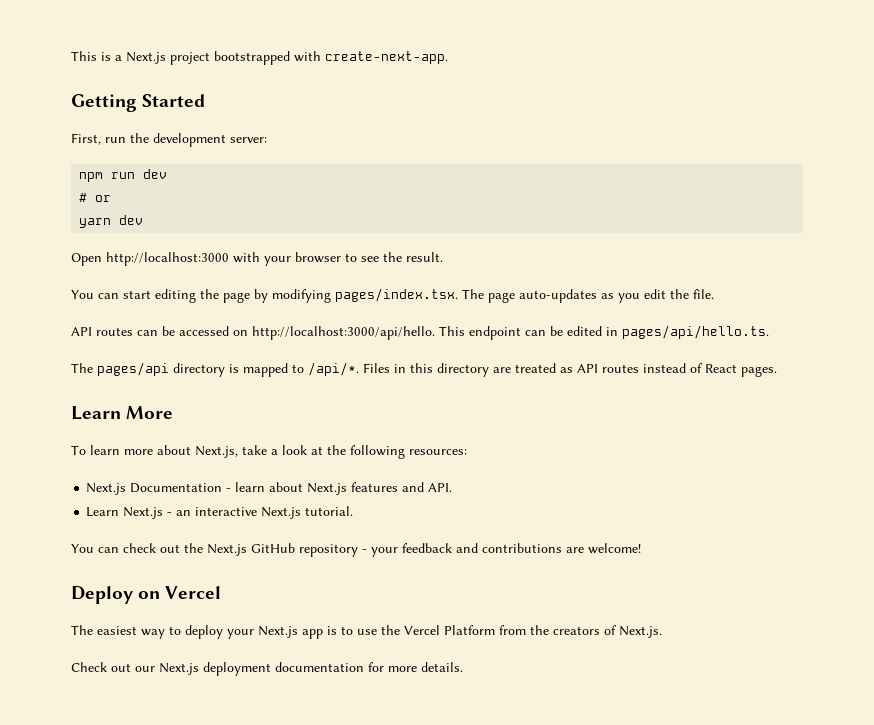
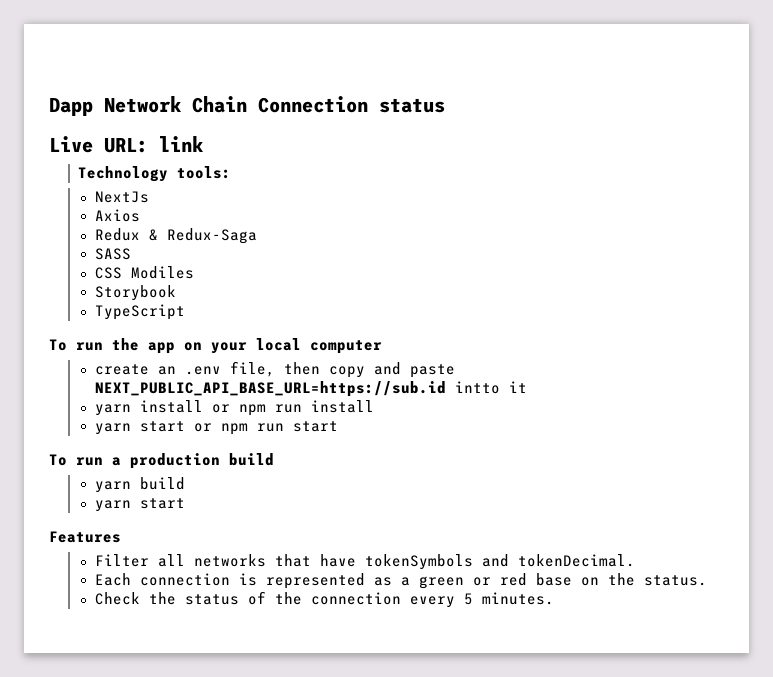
[71,51,448,65] [71,94,206,112] [71,133,267,147] [79,169,168,182] [79,193,112,202] [79,215,144,228] [71,252,443,266] [71,288,714,303] [71,325,769,340] [71,362,777,377] [71,406,174,420] [71,445,467,459] [86,482,453,495] [86,506,354,519] [71,543,641,557] [71,586,222,604] [71,625,662,639] [71,662,463,676] This is a Next.js project bootstrapped with create-next-app. // Getting Started // First, run the development server: // npm run dev // # or // yarn dev // Open http://localhost:3000 with your browser to see the result. // You can start editing the page by modifying pages/index.tsx. The page auto-updates as you edit the file. // API routes can be accessed on http://localhost:3000/api/hello. This endpoint can be edited in pages/api/hello.ts. // The pages/api directory is mapped to /api/*. Files in this directory are treated as API routes instead of React pages. // Learn More // To learn more about Next.js, take a look at the following resources: // Next.js Documentation - learn about Next.js features and API. // Learn Next.js - an interactive Next.js tutorial. // You can check out the Next.js GitHub repository - your feedback and contributions are welcome! // Deploy on Vercel // The easiest way to deploy your Next.js app is to use the Vercel Platform from the creators of Next.js. // Check out our Next.js deployment documentation for more details. -> [49,96,445,116] [49,136,204,153] [78,166,232,182] [94,191,149,203] [94,209,140,222] [94,228,257,244] [94,248,131,260] [94,266,194,279] [94,285,176,301] [94,304,185,320] [49,338,382,354] [94,361,455,378] [94,381,527,397] [94,400,374,416] [94,421,338,435] [49,453,274,469] [94,477,185,493] [94,498,185,512] [49,531,121,543] [94,554,635,570] [94,573,707,589] [94,591,554,608] Dapp Network Chain Connection status // Live URL: link // Technology tools: // NextJs // Axios // Redux & Redux-Saga // SASS // CSS Modiles // Storybook // TypeScript // To run the app on your local computer // create an .env file, then copy and paste NEXT_PUBLIC_API_BASE_URL=https://sub.id intto it // yarn install or npm run install // yarn start or npm run start // To run a production build // yarn build // yarn start // Features // Filter all networks that have tokenSymbols and tokenDecimal. // Each connection is represented as a green or red base on the status. // Check the status of the connection every 5 minutes.

